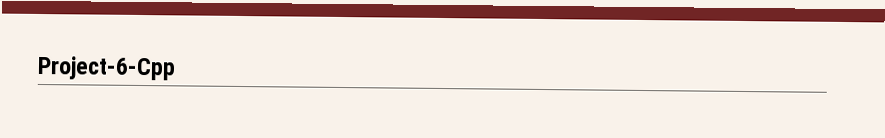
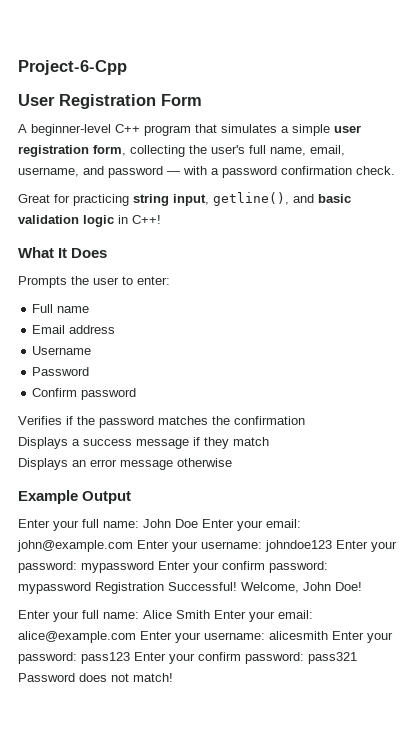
(176, 68) none -> [18,94,202,109] [18,124,361,136] [18,145,345,157] [18,166,395,178] [18,192,351,206] [18,215,161,227] [18,247,108,258] [18,276,170,288] [32,304,90,313] [32,325,116,334] [32,346,92,355] [32,367,90,376] [32,388,137,400] [18,416,305,428] [18,437,269,449] [18,458,232,470] [18,490,132,504] [18,519,301,531] [17,540,397,552] [18,561,328,573] [18,582,362,594] [18,610,313,622] [18,631,393,643] [18,652,357,664] [18,673,173,682] // User Registration Form // A beginner-level C++ program that simulates a simple user registration form, collecting the user's full name, email, username, and password — with a password confirmation check. // Great for practicing string input, getline(), and basic validation logic in C++! // What It Does // Prompts the user to enter: // Full name // Email address // Username // Password // Confirm password // Verifies if the password matches the confirmation // Displays a success message if they match // Displays an error message otherwise // Example Output // Enter your full name: John Doe Enter your email: john@example.com Enter your username: johndoe123 Enter your password: mypassword Enter your confirm password: mypassword Registration Successful! Welcome, John Doe! // Enter your full name: Alice Smith Enter your email: alice@example.com Enter your username: alicesmith Enter your password: pass123 Enter your confirm password: pass321 Password does not match!

